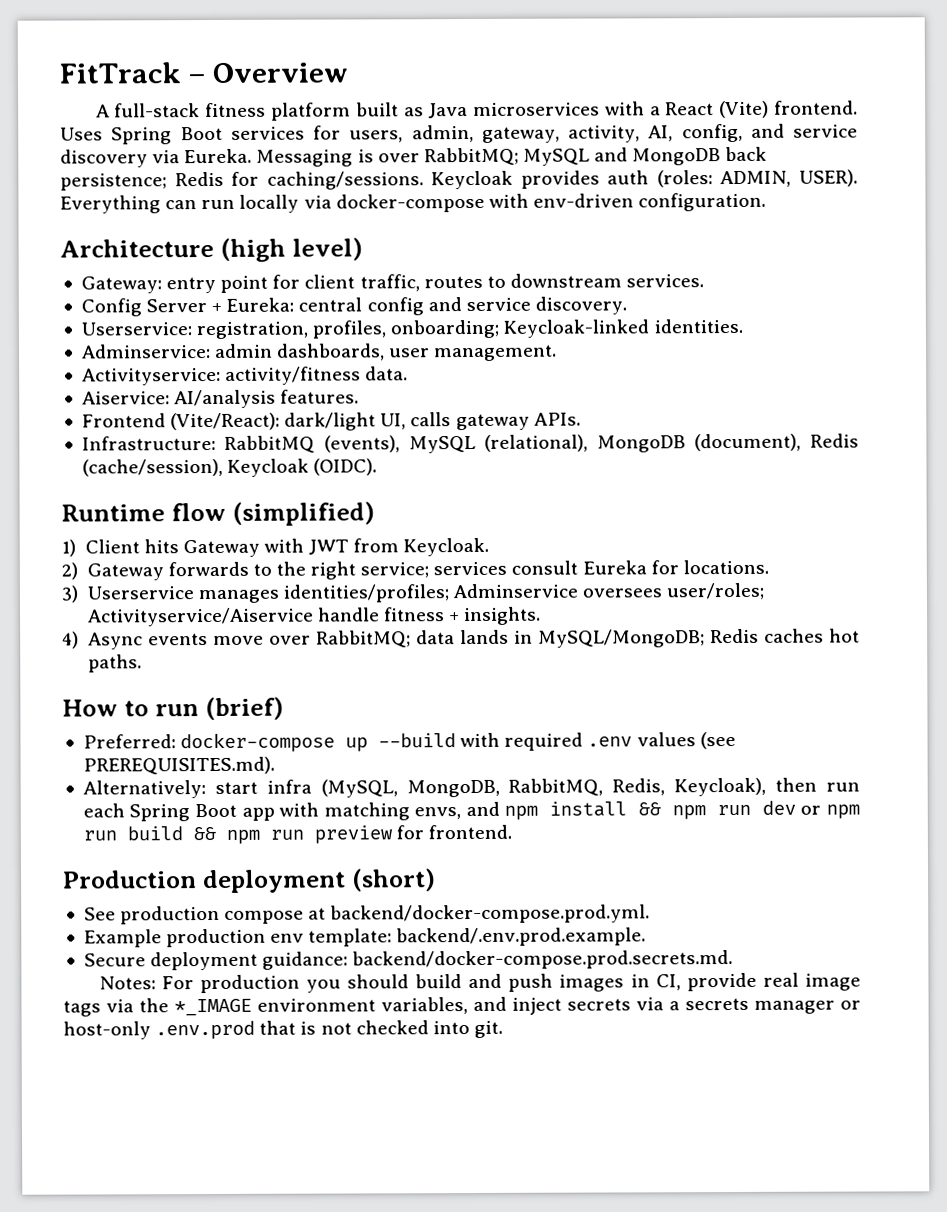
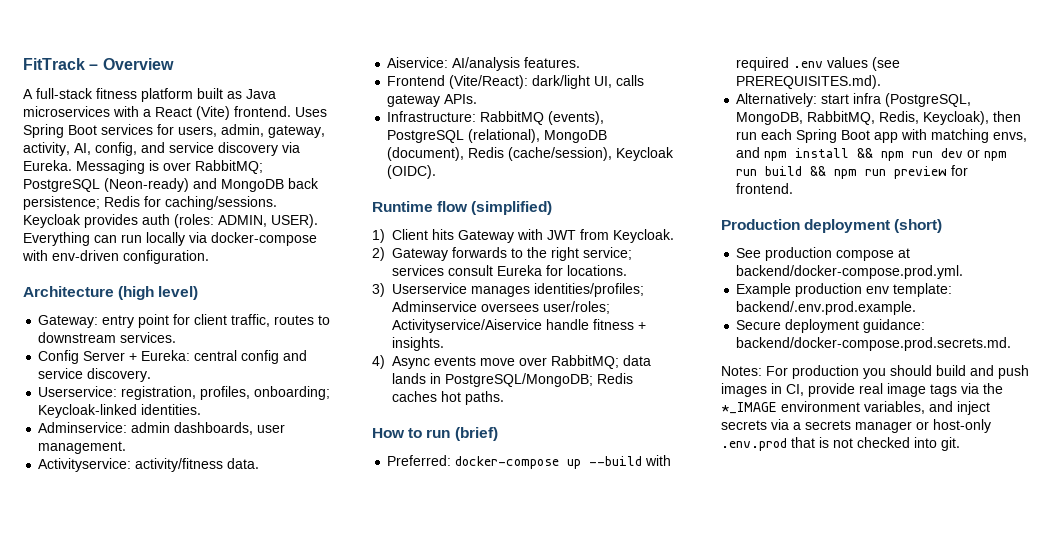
[522,148,590,166] MySQL -> [23,178,189,192] PostgreSQL (Neon-ready)
[408,435,476,454] MySQL -> [387,130,465,143] PostgreSQL
[537,629,705,648] MySQL/MongoDB; -> [445,373,593,387] PostgreSQL/MongoDB;
[320,779,398,798] (MySQL, -> [885,93,972,107] (PostgreSQL,

